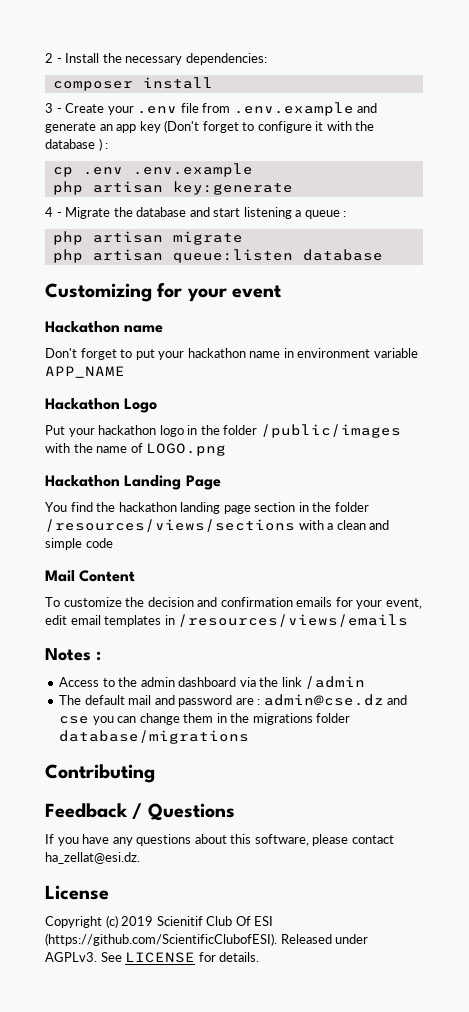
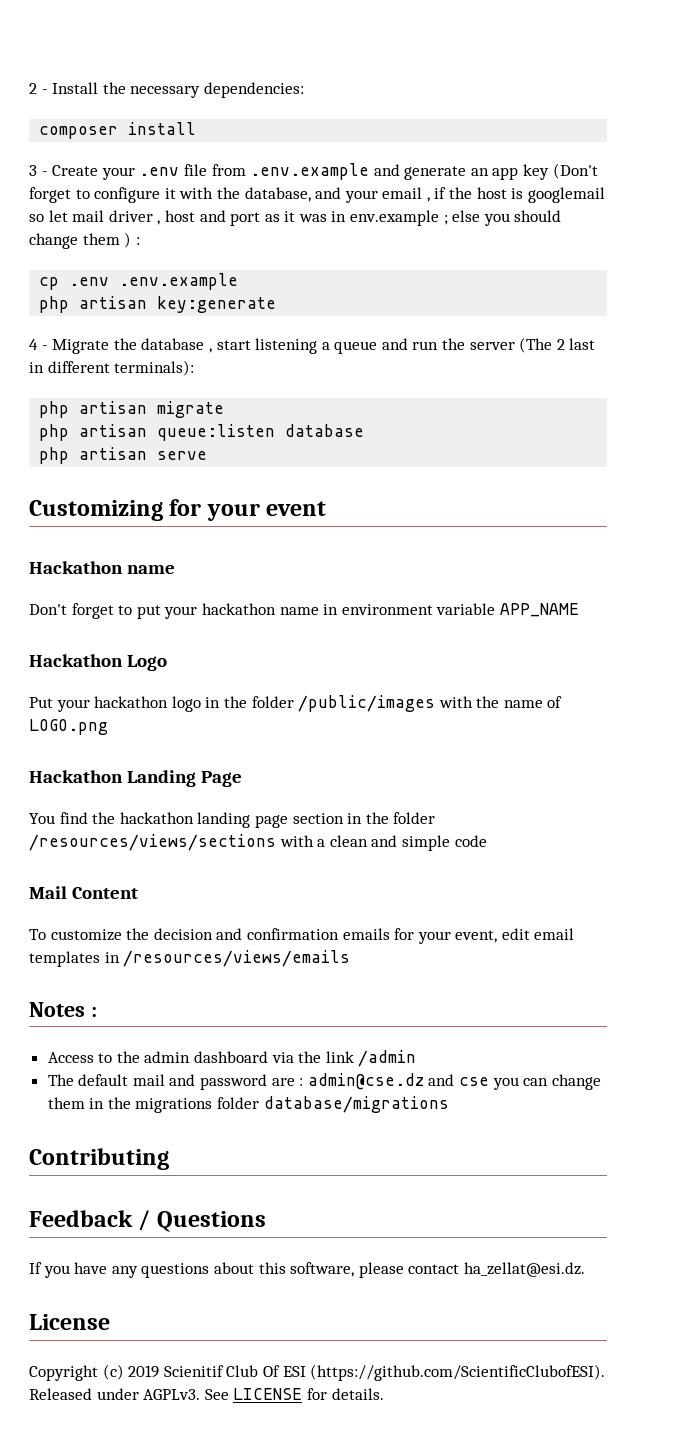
[45,139,95,149] database -> [244,187,605,203] [29,210,562,226] [29,233,120,249] database, and your email , if the host is googlemail so let mail driver , host and port as it was in env.example ; else you should change them
[189,207,210,217] and -> [208,348,212,353] ,
[343,211,347,217] : -> [381,337,596,353] [29,360,195,376] and run the server (The 2 last in different terminals):
(383, 255) none -> [39,447,208,464] // php artisan serve

